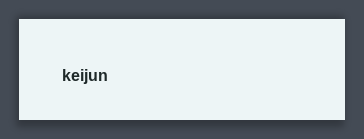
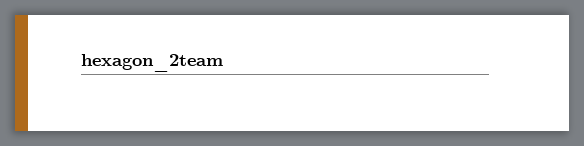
[62,69,108,84] keijun -> [81,54,223,72] hexagon_2team

